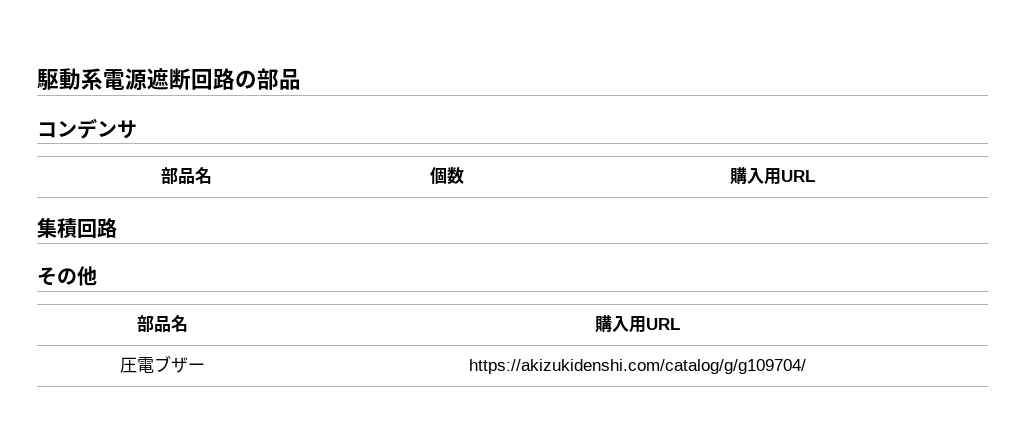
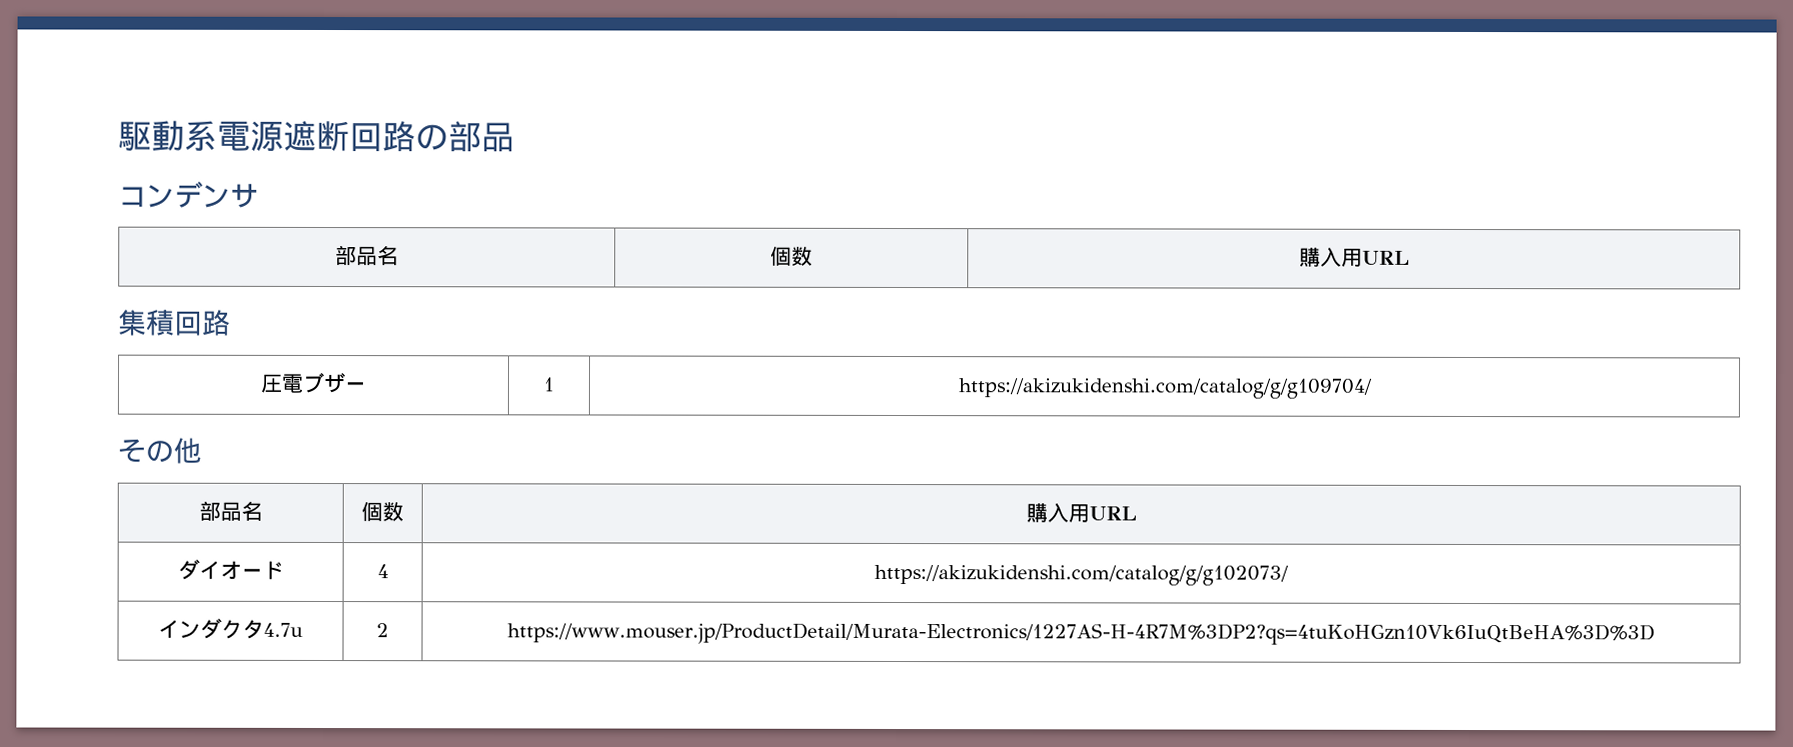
(117, 228) none -> [260,372,366,394] [543,377,554,392] [957,378,1372,399] // 圧電ブザー | 1 | https://akizukidenshi.com/catalog/g/g109704/
[595,315,681,333] [120,355,205,373] [469,359,806,374] | 購入用URL // 圧電ブザー | https://akizukidenshi.com/catalog/g/g109704/ -> [361,502,404,522] [1025,502,1137,523] [177,558,284,580] [376,564,389,579] [874,564,1289,586] [158,617,303,639] [376,623,389,638] [507,622,1656,646] | 個数 | 購入用URL // ダイオード | 4 | https://akizukidenshi.com/catalog/g/g102073/ // インダクタ4.7u | 2 | https://www.mouser.jp/ProductDetail/Murata-Electronics/1227AS-H-4R7M%3DP2?qs=4tuKoHGzn10Vk6IuQtBeHA%3D%3D

